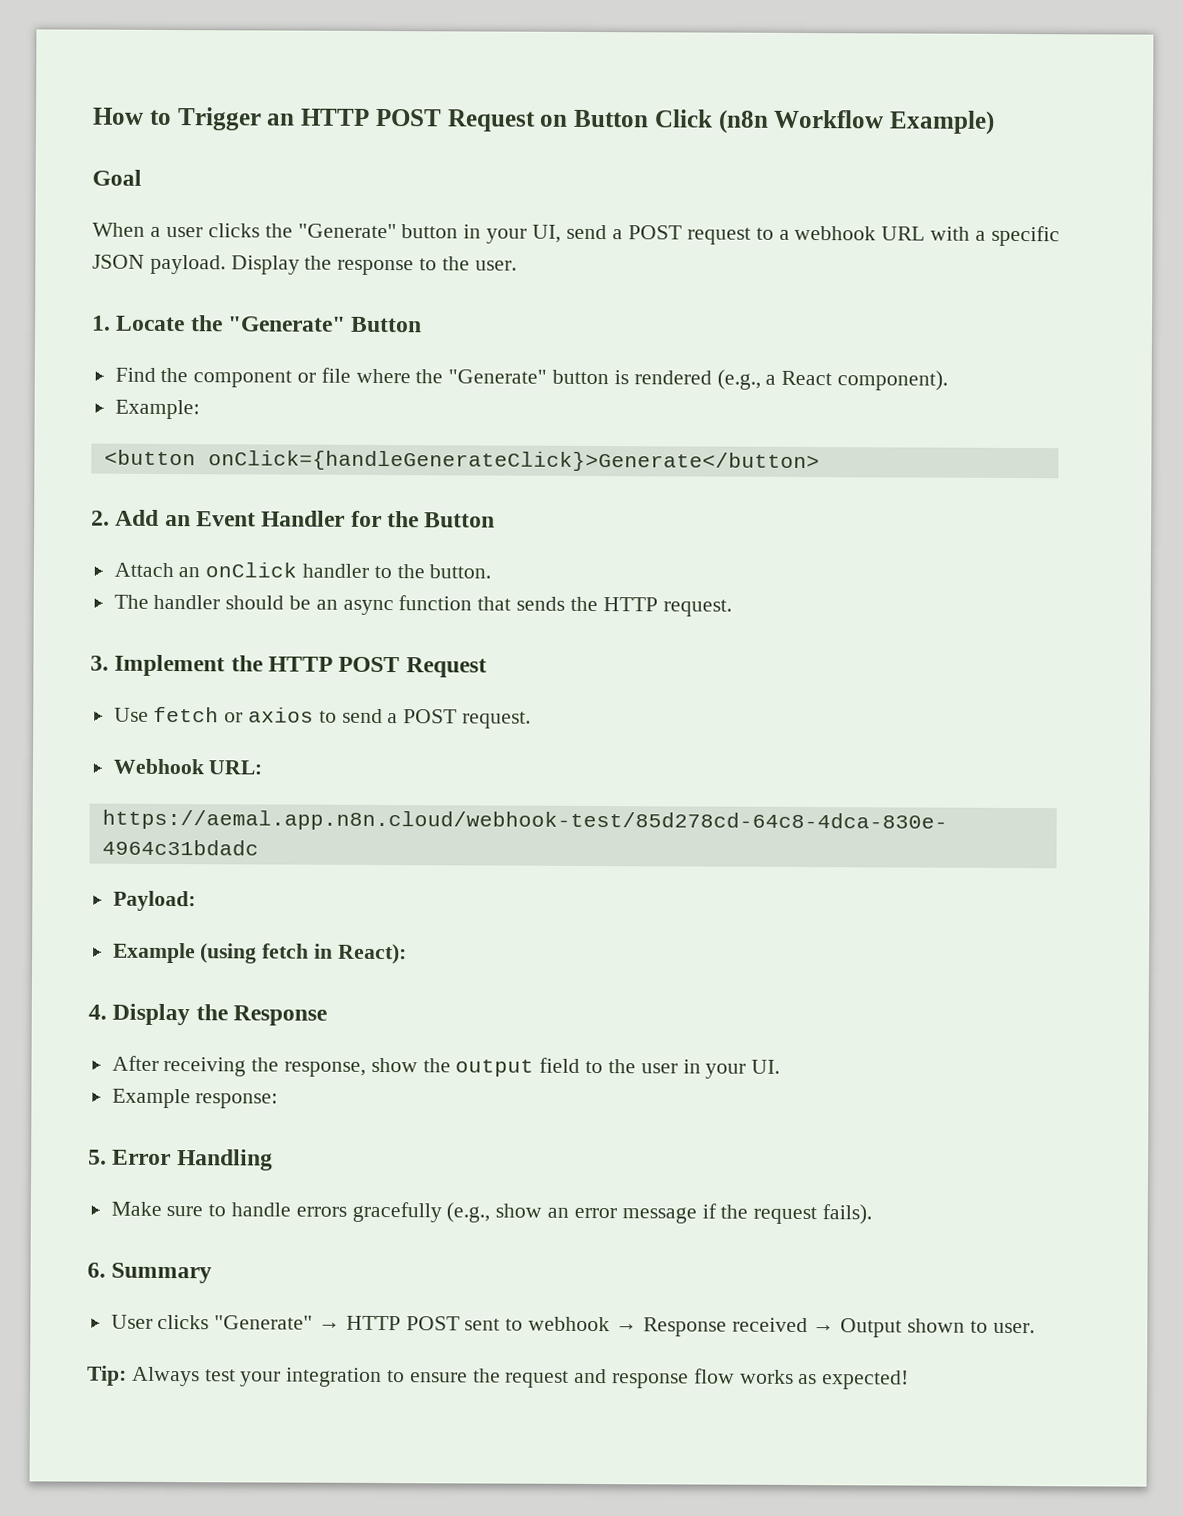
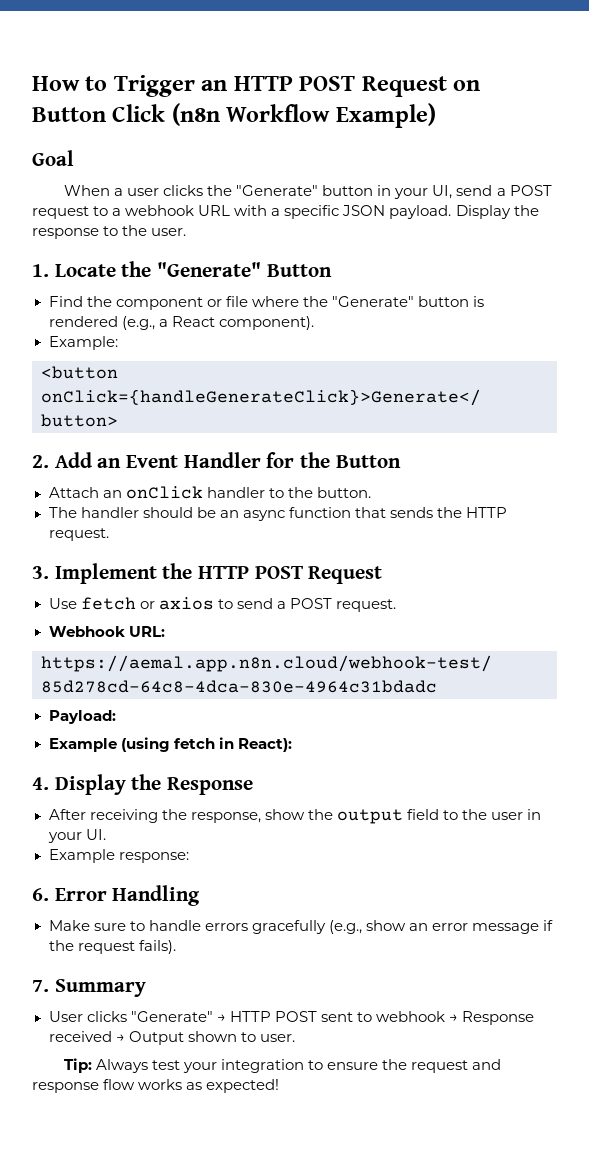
[88,1149,107,1165] 5. -> [32,888,49,901] 6.
[87,1262,106,1278] 6. -> [32,980,49,992] 7.

